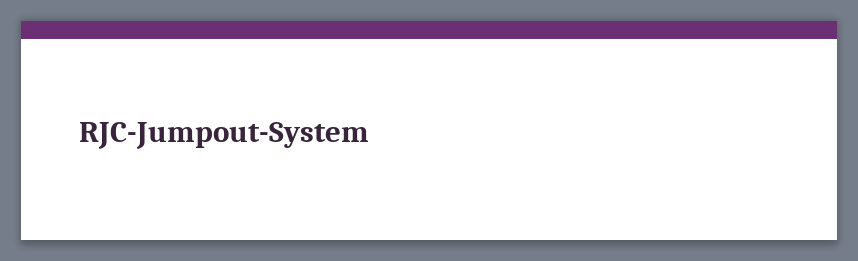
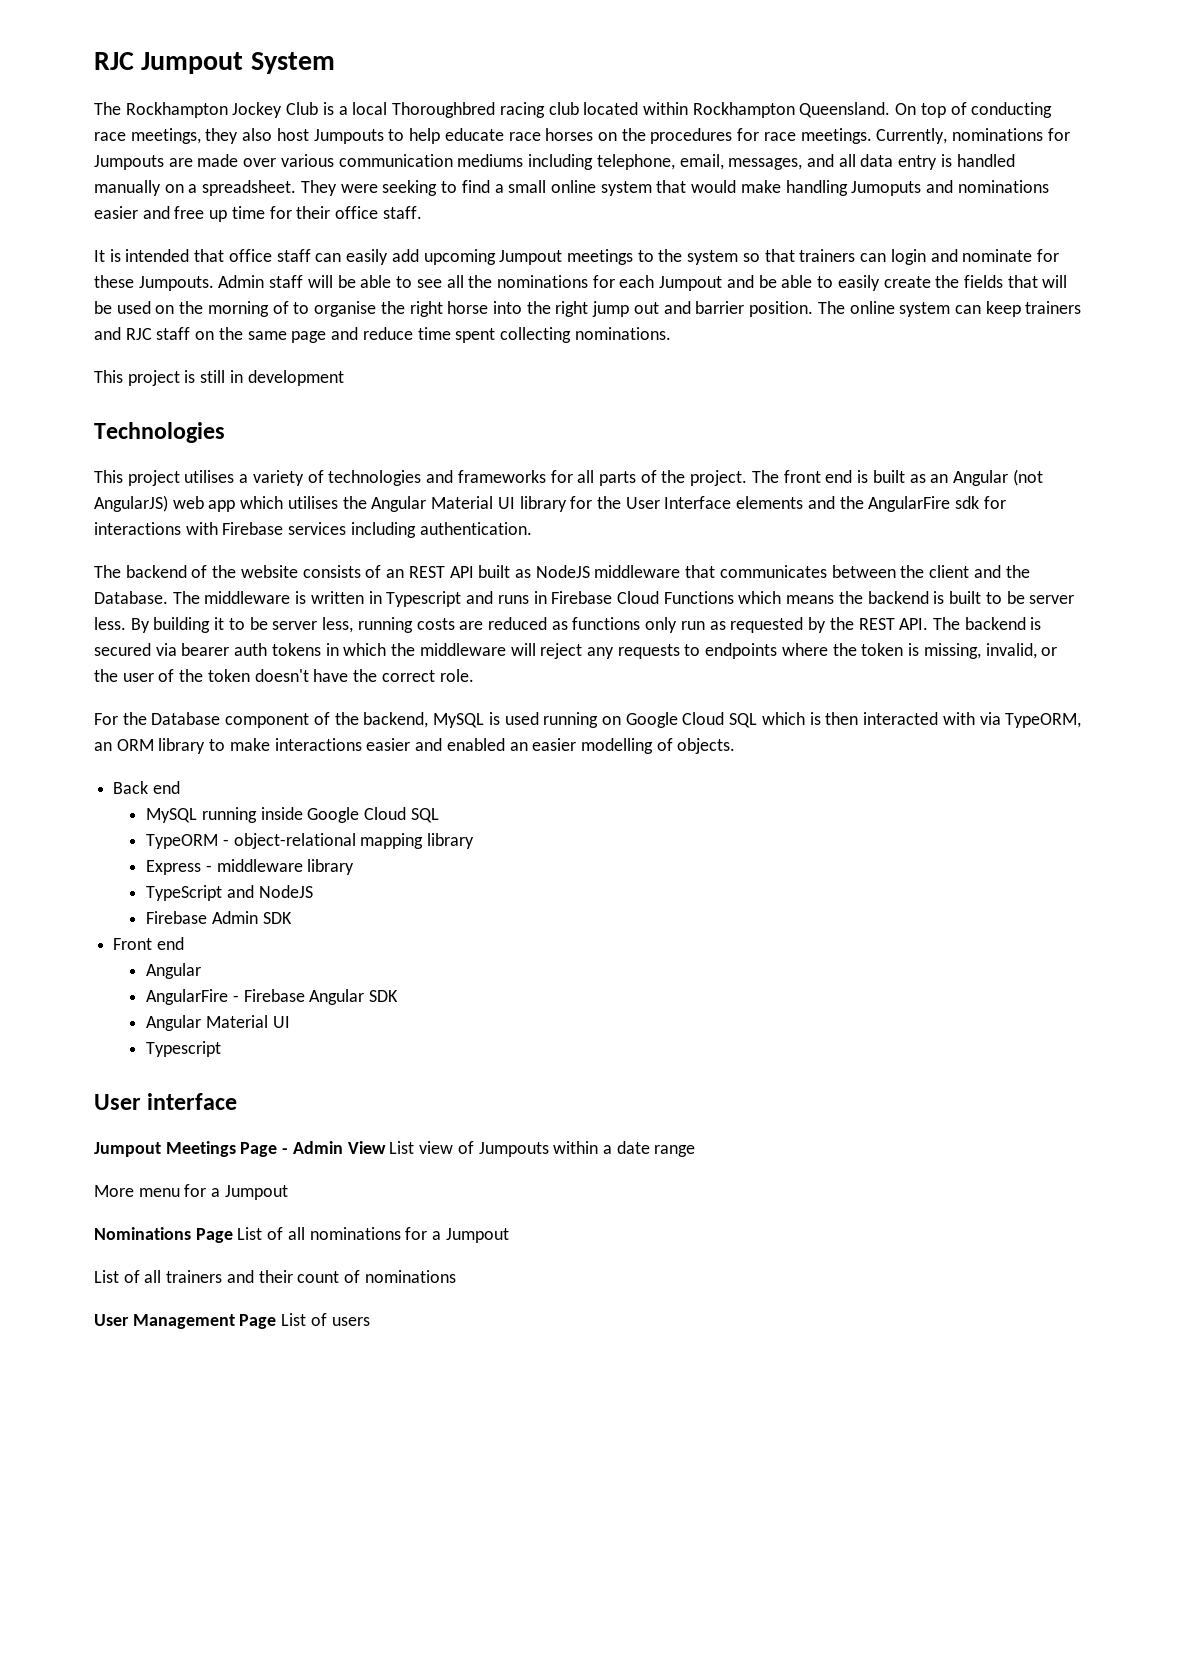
[79,122,369,149] RJC-Jumpout-System -> [94,52,335,74] [94,102,1053,118] [94,128,1070,144] [94,154,1015,170] [94,180,1049,196] [94,206,422,222] [94,249,1059,265] [94,275,1068,291] [94,301,1082,317] [94,327,671,343] [94,370,344,386] [94,422,225,443] [94,469,1043,486] [94,495,1006,512] [94,522,532,538] [94,565,1030,578] [94,591,1075,607] [94,617,1042,633] [94,643,1058,659] [94,669,474,682] [94,712,1082,728] [94,738,736,754] [113,781,180,794] [146,807,439,823] [146,833,475,849] [146,859,355,875] [146,885,313,901] [146,911,292,924] [113,937,184,950] [146,963,202,979] [146,989,399,1005] [146,1015,290,1031] [146,1041,222,1057] [94,1093,238,1110] [94,1141,696,1157] [94,1184,288,1200] [94,1227,509,1243] [94,1270,456,1283] [94,1313,370,1329] RJC Jumpout System // The Rockhampton Jockey Club is a local Thoroughbred racing club located within Rockhampton Queensland. On top of conducting race meetings, they also host Jumpouts to help educate race horses on the procedures for race meetings. Currently, nominations for Jumpouts are made over various communication mediums including telephone, email, messages, and all data entry is handled manually on a spreadsheet. They were seeking to find a small online system that would make handling Jumoputs and nominations easier and free up time for their office staff. // It is intended that office staff can easily add upcoming Jumpout meetings to the system so that trainers can login and nominate for these Jumpouts. Admin staff will be able to see all the nominations for each Jumpout and be able to easily create the fields that will be used on the morning of to organise the right horse into the right jump out and barrier position. The online system can keep trainers and RJC staff on the same page and reduce time spent collecting nominations. // This project is still in development // Technologies // This project utilises a variety of technologies and frameworks for all parts of the project. The front end is built as an Angular (not AngularJS) web app which utilises the Angular Material UI library for the User Interface elements and the AngularFire sdk for interactions with Firebase services including authentication. // The backend of the website consists of an REST API built as NodeJS middleware that communicates between the client and the Database. The middleware is written in Typescript and runs in Firebase Cloud Functions which means the backend is built to be server less. By building it to be server less, running costs are reduced as functions only run as requested by the REST API. The backend is secured via bearer auth tokens in which the middleware will reject any requests to endpoints where the token is missing, invalid, or the user of the token doesn't have the correct role. // For the Database component of the backend, MySQL is used running on Google Cloud SQL which is then interacted with via TypeORM, an ORM library to make interactions easier and enabled an easier modelling of objects. // Back end // MySQL running inside Google Cloud SQL // TypeORM - object-relational mapping library // Express - middleware library // TypeScript and NodeJS // Firebase Admin SDK // Front end // Angular // AngularFire - Firebase Angular SDK // Angular Material UI // Typescript // User interface // Jumpout Meetings Page - Admin View List view of Jumpouts within a date range // More menu for a Jumpout // Nominations Page List of all nominations for a Jumpout // List of all trainers and their count of nominations // User Management Page List of users

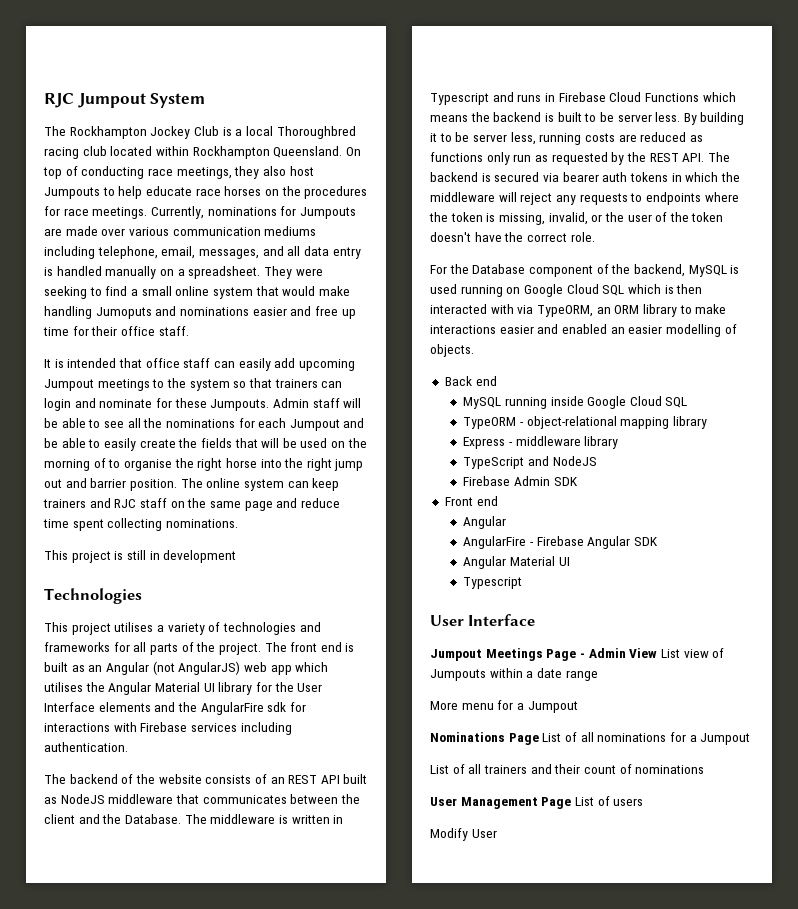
[147,1093,238,1110] interface -> [468,614,536,626] Interface
(370, 1321) none -> [430,828,497,841] // Modify User

